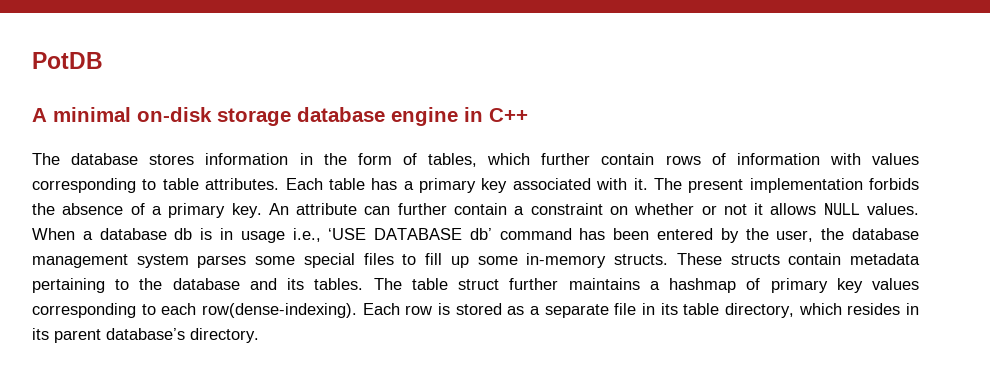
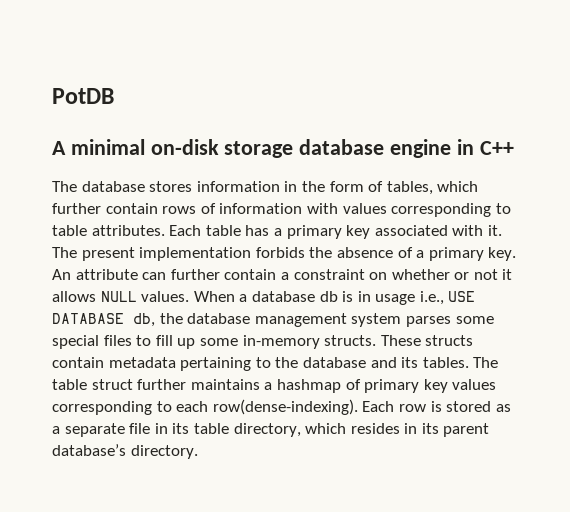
[328,228,814,243] ‘USE DATABASE db’ command has been entered by the user, -> [448,291,476,302] [52,313,155,327] USE DATABASE db,

